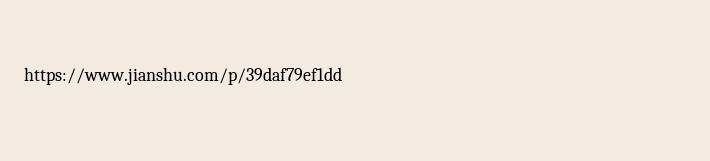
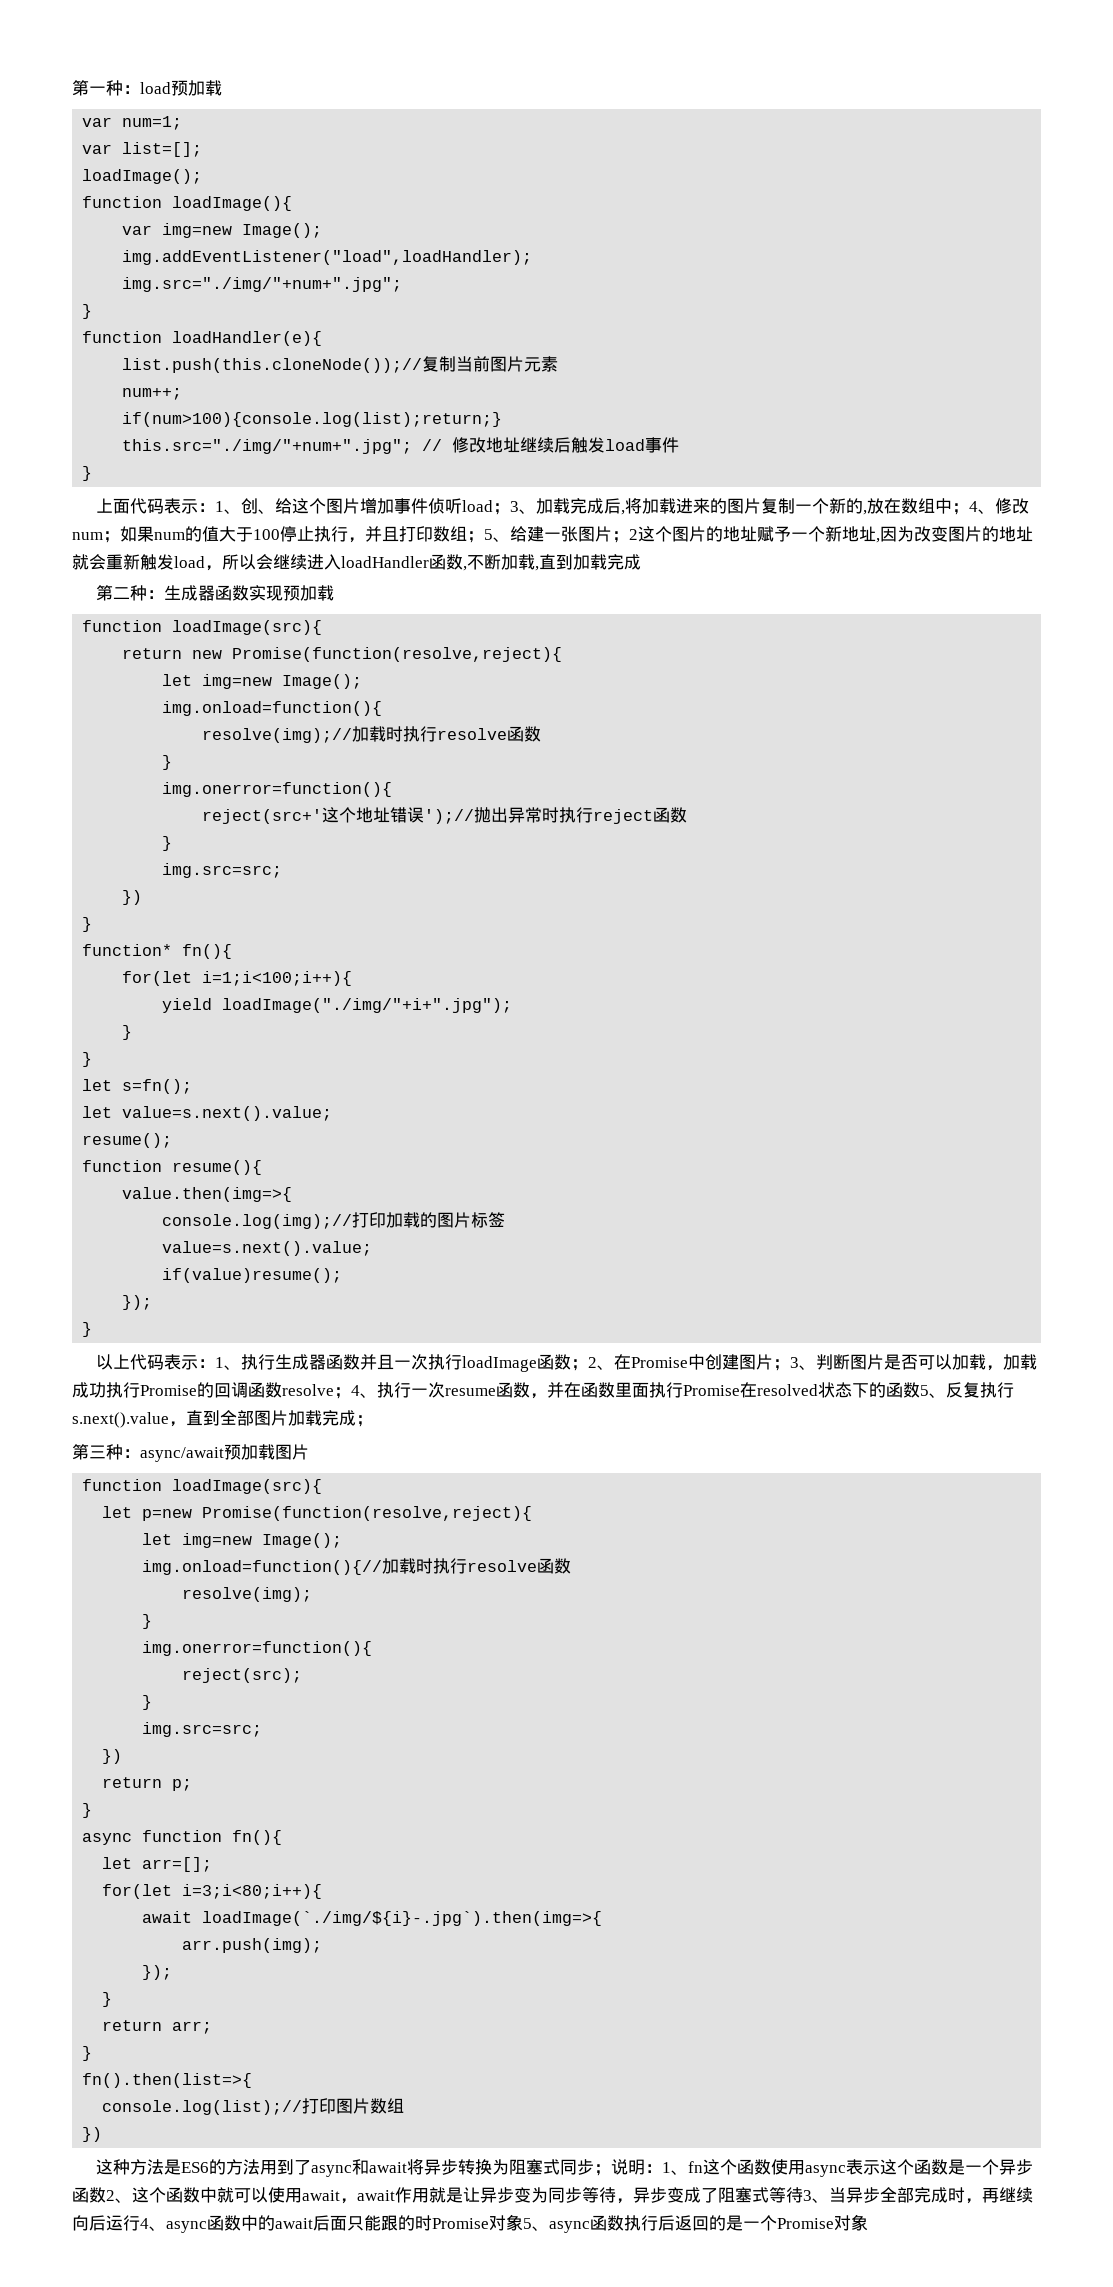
[24,67,342,85] https://www.jianshu.com/p/39daf79ef1dd -> [72,80,222,96] [82,116,183,130] [82,142,203,157] [82,169,203,184] [82,196,293,211] [122,223,323,238] [122,250,533,265] [122,277,403,292] [82,304,93,319] [82,331,323,346] [122,356,559,373] [122,388,183,400] [122,412,503,427] [122,437,680,454] [82,466,93,481] [95,498,1029,515] [72,526,1033,543] [72,554,641,571] [95,585,334,601] [82,620,323,635] [122,647,563,662] [162,674,363,689] [162,701,383,716] [202,726,542,743] [162,755,173,770] [162,782,393,797] [202,807,688,824] [162,836,173,851] [162,863,283,878] [122,890,143,905] [82,917,93,932] [82,944,233,959] [122,971,353,986] [162,998,513,1013] [122,1025,133,1040] [82,1052,93,1067] [82,1079,193,1094] [82,1106,333,1121] [82,1133,173,1148] [82,1160,263,1175] [122,1187,293,1202] [162,1212,506,1229] [162,1241,373,1256] [162,1268,343,1283] [122,1295,153,1310] [82,1322,93,1337] [95,1354,1037,1372] [72,1382,1014,1399] [72,1410,373,1428] [72,1444,309,1462] [82,1479,323,1494] [102,1506,533,1521] [142,1533,343,1548] [142,1558,572,1575] [182,1587,313,1602] [142,1614,153,1629] [142,1641,373,1656] [182,1668,303,1683] [142,1695,153,1710] [142,1722,263,1737] [102,1749,123,1764] [102,1777,193,1791] [82,1803,93,1818] [82,1830,283,1845] [102,1857,213,1872] [102,1884,323,1899] [142,1911,603,1926] [182,1938,323,1953] [142,1965,173,1980] [102,1992,113,2007] [102,2020,213,2034] [82,2046,93,2061] [82,2073,253,2088] [102,2098,405,2115] [82,2127,103,2142] [95,2159,1033,2177] [72,2187,1033,2204] [72,2214,868,2233] 第一种：load预加载 // var num=1; // var list=[]; // loadImage(); // function loadImage(){ // var img=new Image(); // img.addEventListener("load",loadHandler); // img.src="./img/"+num+".jpg"; // } // function loadHandler(e){ // list.push(this.cloneNode());//复制当前图片元素 // num++; // if(num>100){console.log(list);return;} // this.src="./img/"+num+".jpg"; // 修改地址继续后触发load事件 // } // 上面代码表示：1、创、给这个图片增加事件侦听load；3、加载完成后,将加载进来的图片复制一个新的,放在数组中；4、修改num；如果num的值大于100停止执行，并且打印数组；5、给建一张图片；2这个图片的地址赋予一个新地址,因为改变图片的地址就会重新触发load，所以会继续进入loadHandler函数,不断加载,直到加载完成 // 第二种：生成器函数实现预加载 // function loadImage(src){ // return new Promise(function(resolve,reject){ // let img=new Image(); // img.onload=function(){ // resolve(img);//加载时执行resolve函数 // } // img.onerror=function(){ // reject(src+'这个地址错误');//抛出异常时执行reject函数 // } // img.src=src; // }) // } // function* fn(){ // for(let i=1;i<100;i++){ // yield loadImage("./img/"+i+".jpg"); // } // } // let s=fn(); // let value=s.next().value; // resume(); // function resume(){ // value.then(img=>{ // console.log(img);//打印加载的图片标签 // value=s.next().value; // if(value)resume(); // }); // } // 以上代码表示：1、执行生成器函数并且一次执行loadImage函数；2、在Promise中创建图片；3、判断图片是否可以加载，加载成功执行Promise的回调函数resolve；4、执行一次resume函数，并在函数里面执行Promise在resolved状态下的函数5、反复执行s.next().value，直到全部图片加载完成； // 第三种：async/await预加载图片 // function loadImage(src){ // let p=new Promise(function(resolve,reject){ // let img=new Image(); // img.onload=function(){//加载时执行resolve函数 // resolve(img); // } // img.onerror=function(){ // reject(src); // } // img.src=src; // }) // return p; // } // async function fn(){ // let arr=[]; // for(let i=3;i<80;i++){ // await loadImage(`./img/${i}-.jpg`).then(img=>{ // arr.push(img); // }); // } // return arr; // } // fn().then(list=>{ // console.log(list);//打印图片数组 // }) // 这种方法是ES6的方法用到了async和await将异步转换为阻塞式同步；说明：1、fn这个函数使用async表示这个函数是一个异步函数2、这个函数中就可以使用await，await作用就是让异步变为同步等待，异步变成了阻塞式等待3、当异步全部完成时，再继续向后运行4、async函数中的await后面只能跟的时Promise对象5、async函数执行后返回的是一个Promise对象

